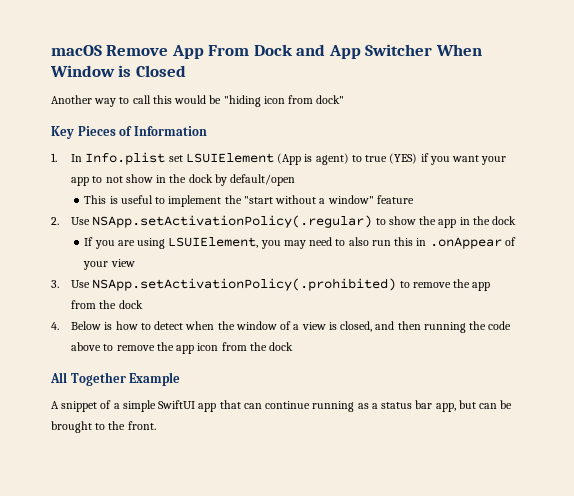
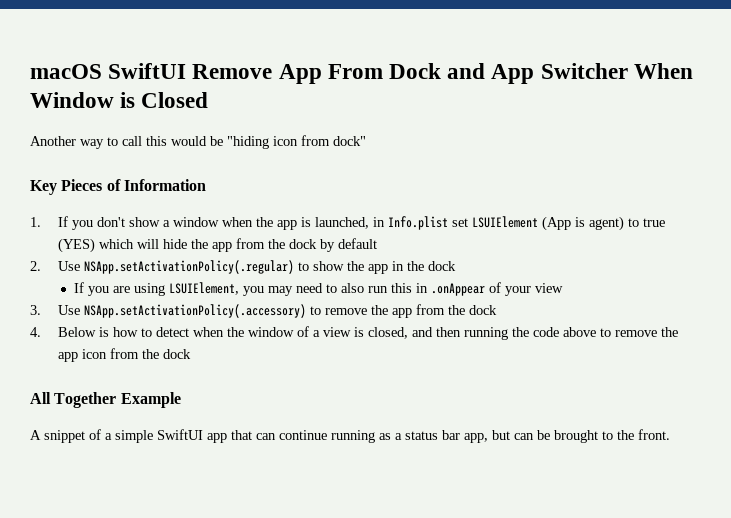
(102, 50) none -> [108,63,187,79] SwiftUI
[71,154,83,162] In -> [57,216,385,230] If you don't show a window when the app is launched, in
[420,153,507,165] [71,174,296,186] [84,195,414,207] if you want your app to not show in the dock by default/open // This is useful to implement the "start without a window" feature -> [98,238,377,252] which will hide the app from the dock by default
[92,278,397,291] NSApp.setActivationPolicy(.prohibited) -> [83,304,306,318] NSApp.setActivationPolicy(.accessory)

